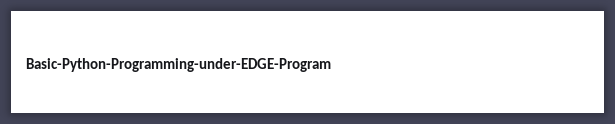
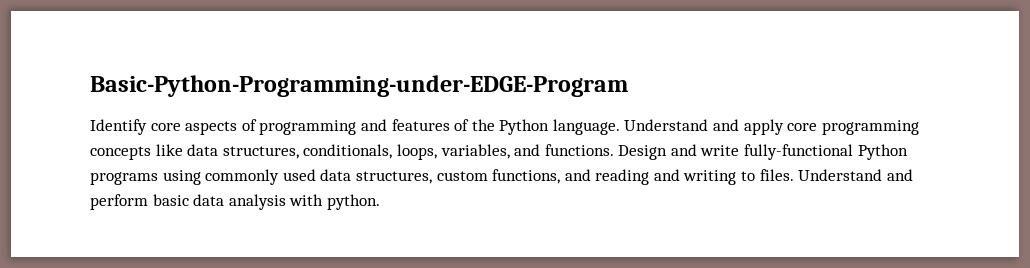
(331, 65) none -> [90,119,919,135] [90,144,908,160] [90,169,913,185] [90,194,380,210] // Identify core aspects of programming and features of the Python language. Understand and apply core programming concepts like data structures, conditionals, loops, variables, and functions. Design and write fully-functional Python programs using commonly used data structures, custom functions, and reading and writing to files. Understand and perform basic data analysis with python.

